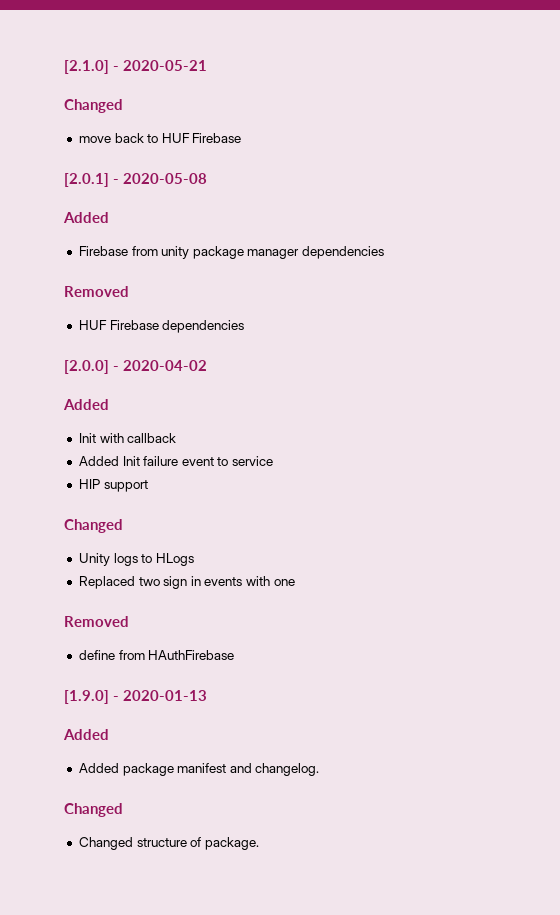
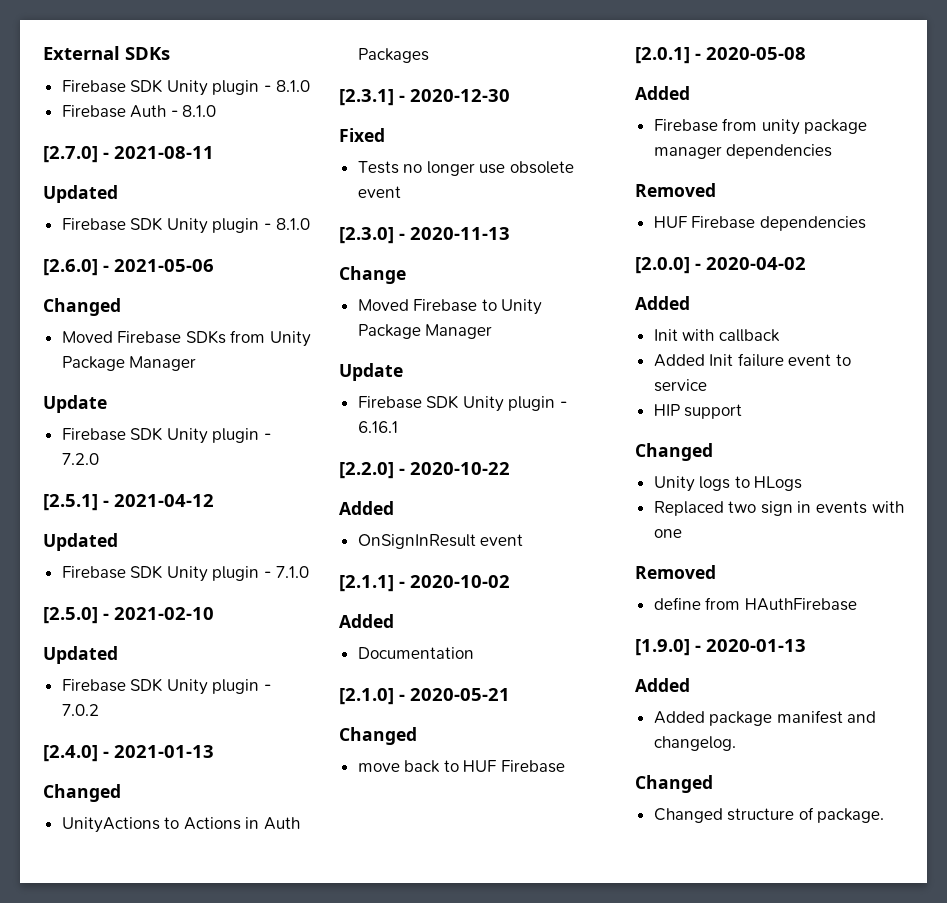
(64, 67) none -> [43,46,170,60] [61,79,310,96] [61,105,217,118] [43,146,214,163] [43,185,118,203] [61,217,310,234] [43,259,214,276] [43,298,121,316] [61,330,312,347] [61,356,197,371] [43,395,107,413] [61,427,272,444] [61,453,99,465] [43,494,214,511] [43,533,118,551] [61,565,309,582] [43,607,214,624] [43,646,118,664] [61,678,272,695] [61,704,99,716] [43,745,214,762] [43,784,121,802] [61,817,301,833] [357,48,429,63] [339,89,510,106] [339,128,385,142] [357,161,575,176] [357,186,401,198] [339,227,510,244] [339,266,406,284] [357,299,543,315] [357,324,493,339] [339,363,403,381] [357,395,568,412] [357,421,398,433] [339,462,510,479] [339,501,394,515] [357,534,524,549] [339,575,510,592] [339,614,394,628] [357,647,474,659] External SDKs // Firebase SDK Unity plugin - 8.1.0 // Firebase Auth - 8.1.0 // [2.7.0] - 2021-08-11 // Updated // Firebase SDK Unity plugin - 8.1.0 // [2.6.0] - 2021-05-06 // Changed // Moved Firebase SDKs from Unity Package Manager // Update // Firebase SDK Unity plugin - 7.2.0 // [2.5.1] - 2021-04-12 // Updated // Firebase SDK Unity plugin - 7.1.0 // [2.5.0] - 2021-02-10 // Updated // Firebase SDK Unity plugin - 7.0.2 // [2.4.0] - 2021-01-13 // Changed // UnityActions to Actions in Auth Packages // [2.3.1] - 2020-12-30 // Fixed // Tests no longer use obsolete event // [2.3.0] - 2020-11-13 // Change // Moved Firebase to Unity Package Manager // Update // Firebase SDK Unity plugin - 6.16.1 // [2.2.0] - 2020-10-22 // Added // OnSignInResult event // [2.1.1] - 2020-10-02 // Added // Documentation //

